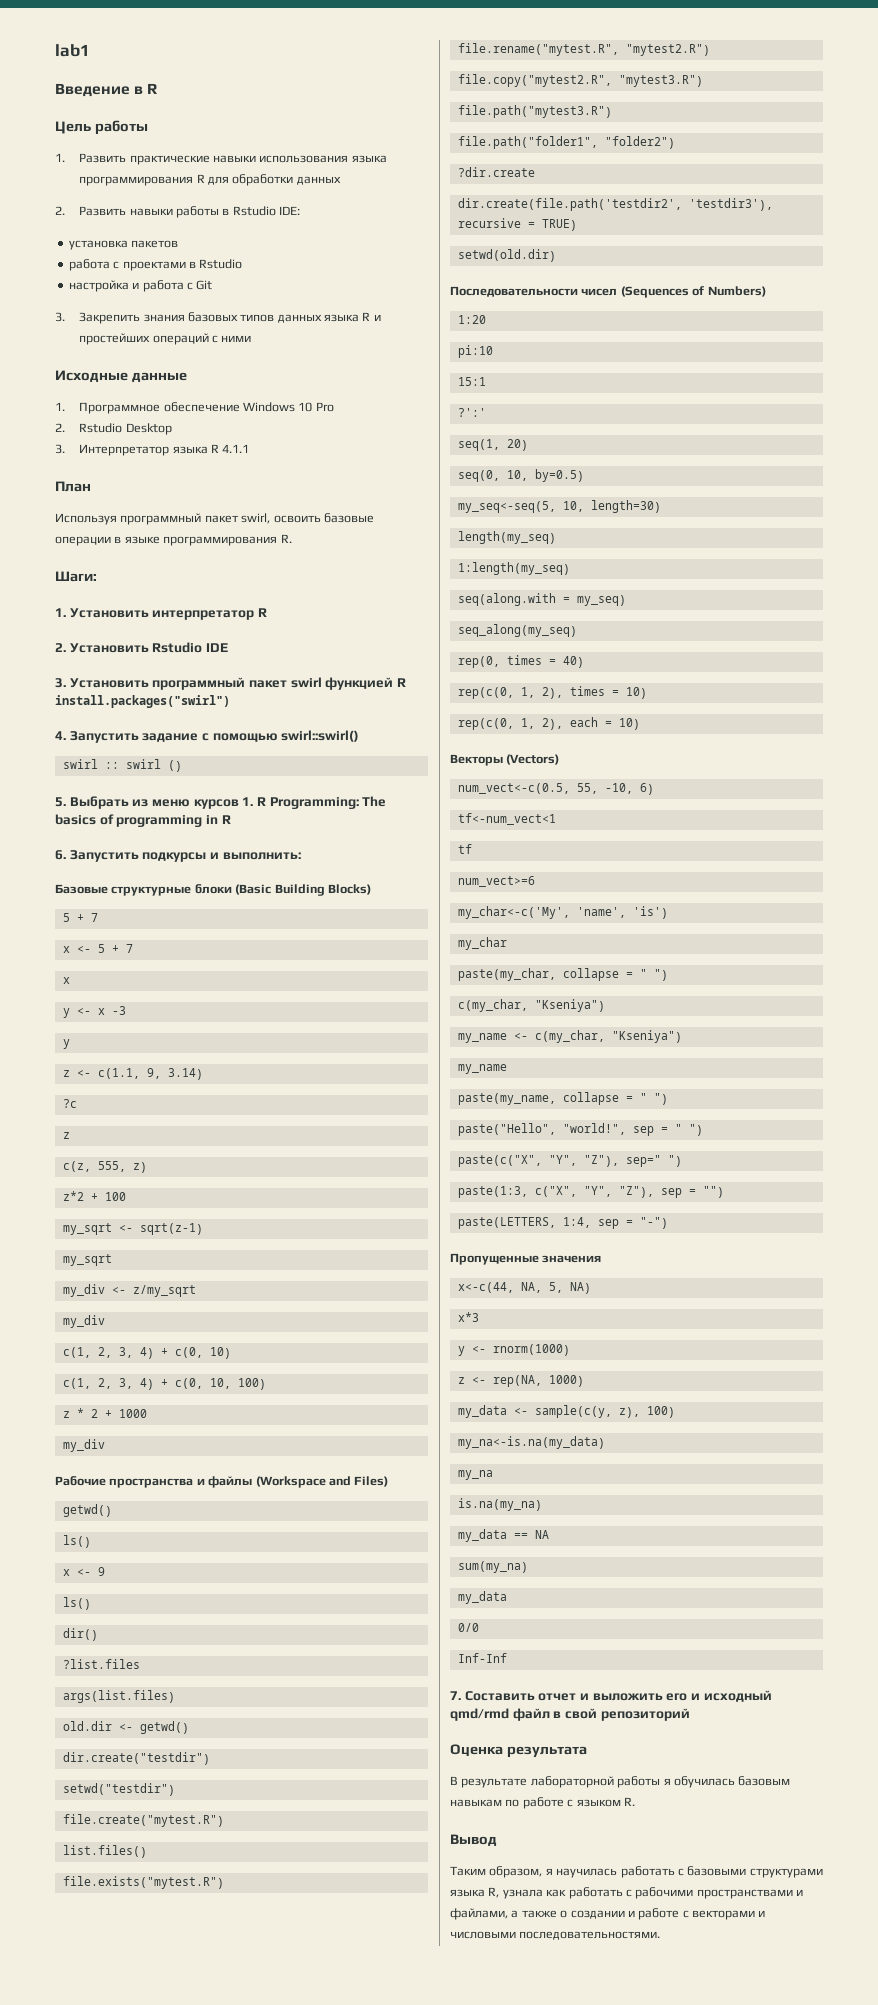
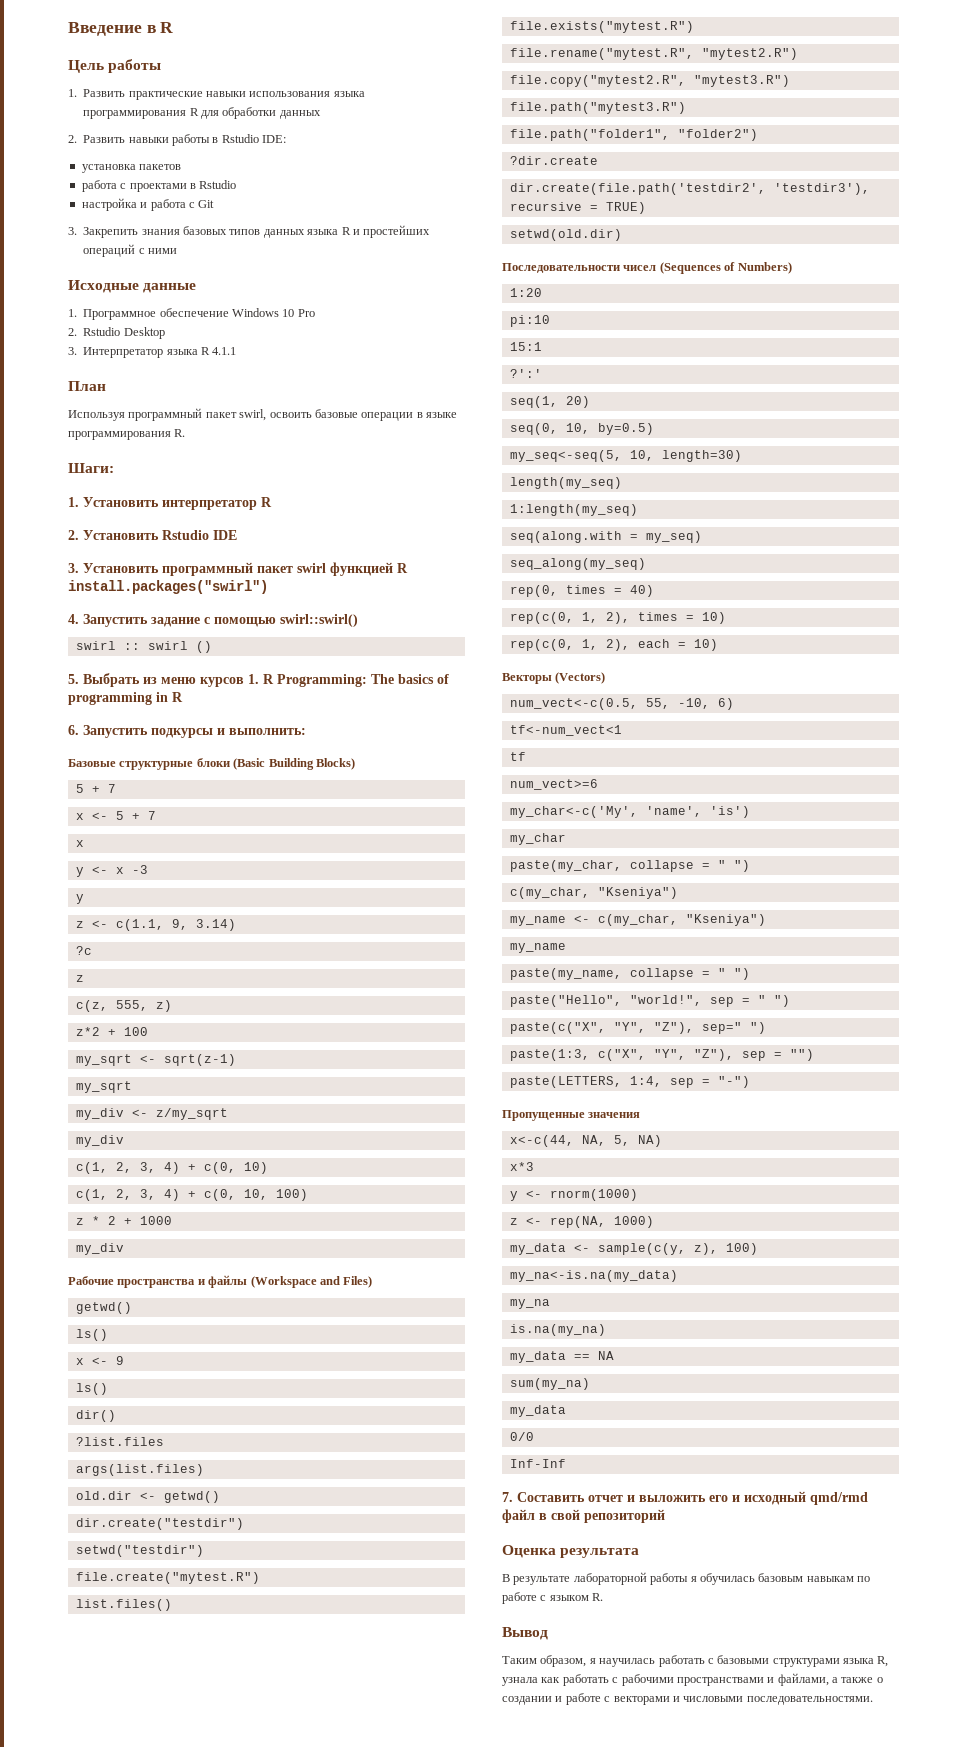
[55,44,90,57] lab1 // -> (68, 29) none

